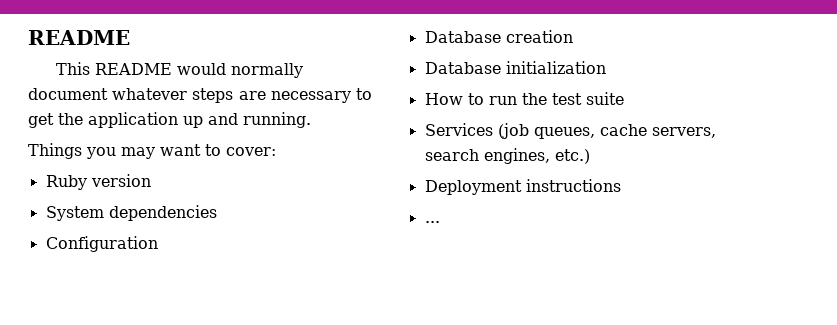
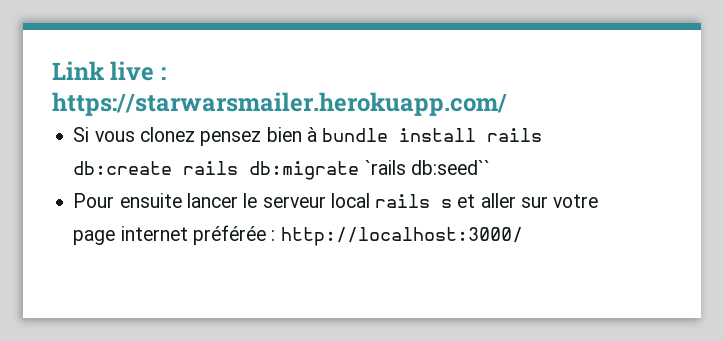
[28,30,130,45] [56,62,304,78] [28,88,372,103] [28,112,311,128] [28,143,276,159] [45,174,151,190] [45,205,217,221] [45,236,158,252] [424,30,573,43] [424,61,606,74] [424,92,624,105] [424,123,716,139] [424,148,590,164] [424,179,621,195] [424,221,440,223] README // This README would normally document whatever steps are necessary to get the application up and running. // Things you may want to cover: // Ruby version // System dependencies // Configuration // Database creation // Database initialization // How to run the test suite // Services (job queues, cache servers, search engines, etc.) // Deployment instructions // ... -> [52,61,166,81] [52,92,507,116] [73,127,543,146] [73,160,490,180] [73,193,599,208] [73,225,523,246] Link live : https://starwarsmailer.herokuapp.com/ // Si vous clonez pensez bien à bundle install rails db:create rails db:migrate `rails db:seed`` // Pour ensuite lancer le serveur local rails s et aller sur votre page internet préférée : http://localhost:3000/

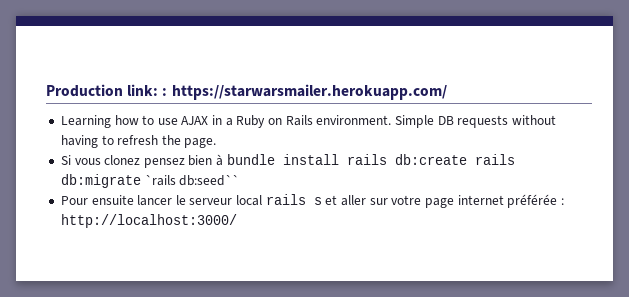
[52,61,155,81] Link live -> [46,84,159,97] Production link:
(507, 104) none -> [60,115,556,128] [60,135,217,148] // Learning how to use AJAX in a Ruby on Rails environment. Simple DB requests without having to refresh the page.

